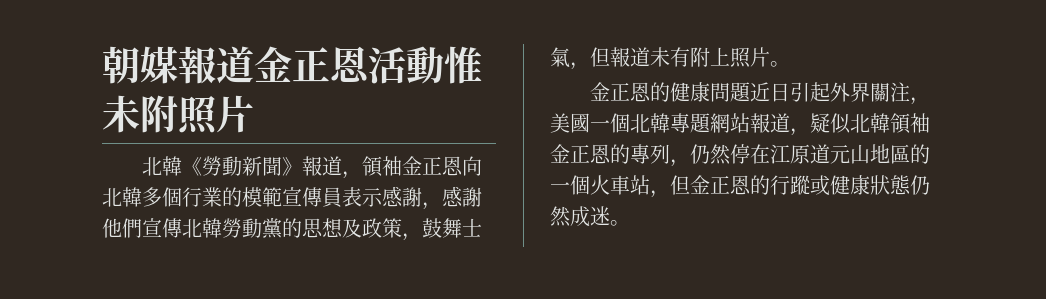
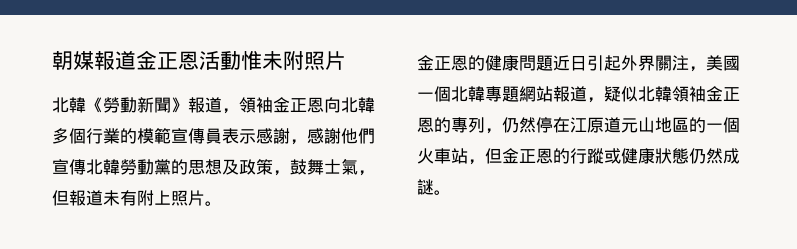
[590,206,610,226] 迷 -> [417,179,434,195] 謎

